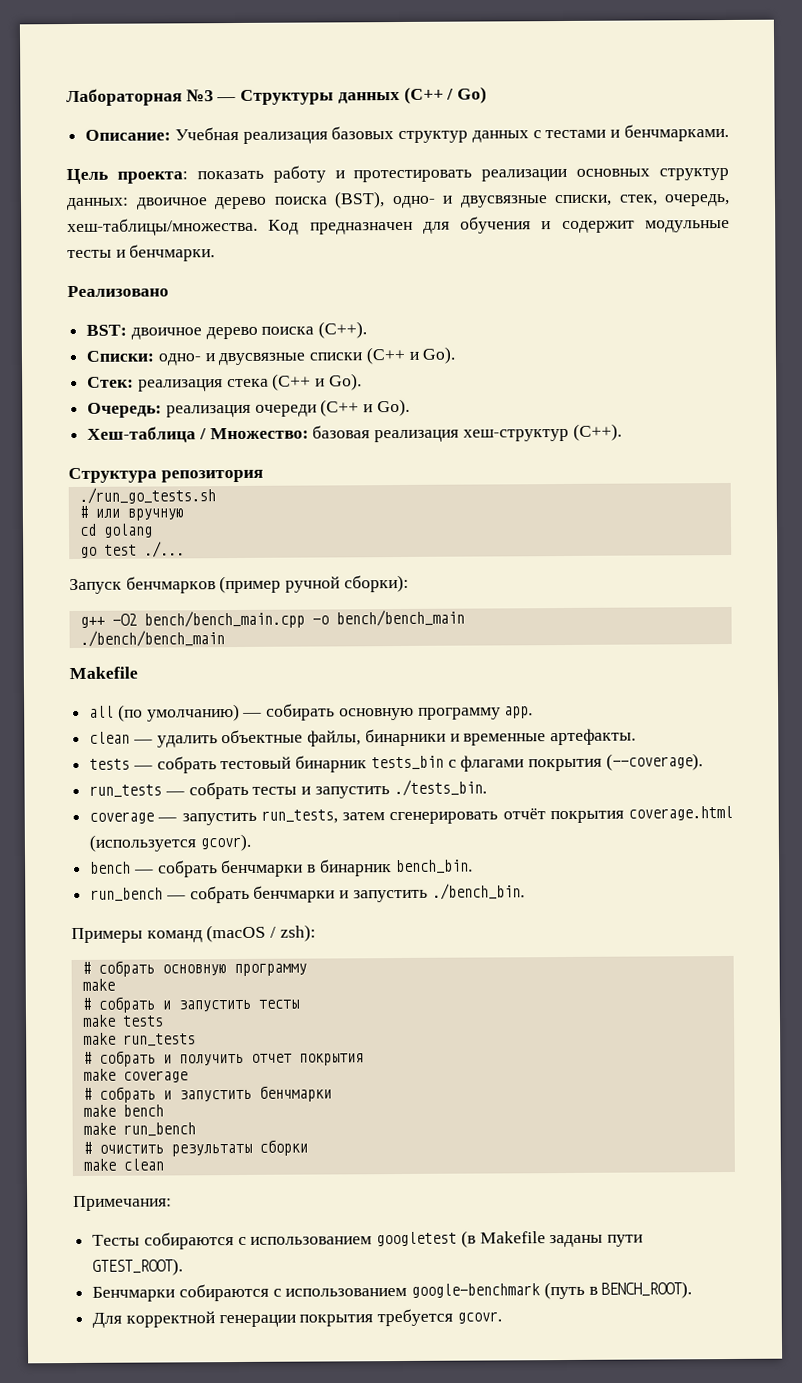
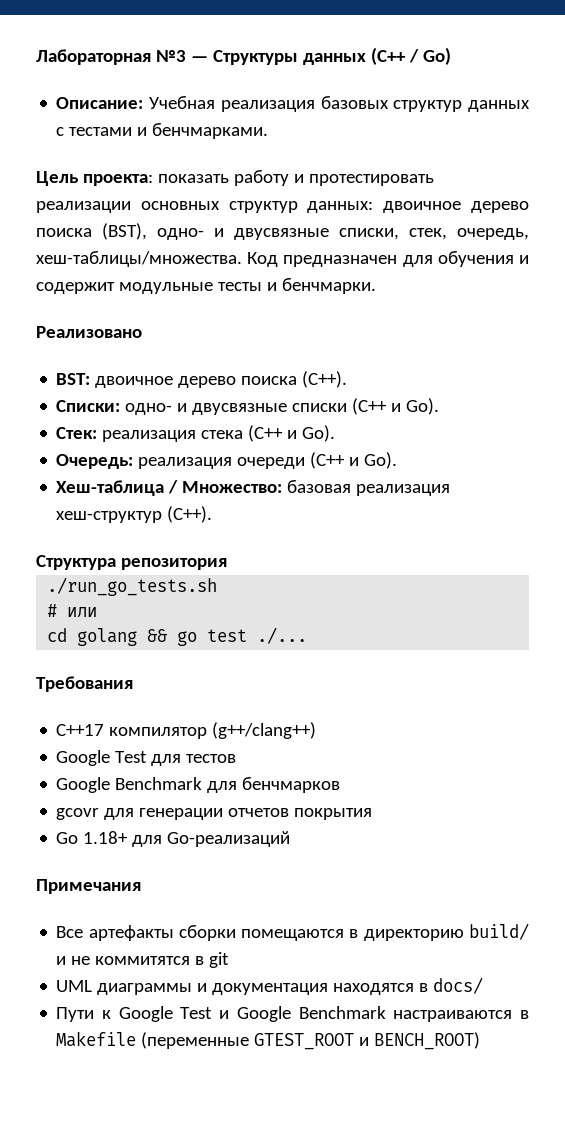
[126,508,184,521] вручную -> (98, 612) none
(153, 530) // -> [147,629,168,642] &&
[69,574,409,595] [79,609,465,629] [79,630,225,647] [69,666,138,680] [89,703,534,722] [89,728,637,748] [89,753,703,774] [89,779,487,800] [89,805,733,826] [89,833,251,852] [90,859,473,878] [90,883,525,904] [71,924,316,944] [81,960,307,977] [81,978,115,991] [81,996,299,1013] [81,1014,164,1027] [82,1032,196,1047] [82,1050,364,1067] [82,1068,188,1083] [82,1085,332,1103] [82,1104,164,1117] [82,1122,196,1137] [82,1139,308,1157] [82,1158,164,1171] [73,1195,172,1212] [92,1230,644,1250] [92,1258,184,1276] [92,1281,693,1302] [92,1308,502,1328] Запуск бенчмарков (пример ручной сборки): // g++ -O2 bench/bench_main.cpp -o bench/bench_main // ./bench/bench_main // Makefile // all (по умолчанию) — собирать основную программу app. // clean — удалить объектные файлы, бинарники и временные артефакты. // tests — собрать тестовый бинарник tests_bin с флагами покрытия (--coverage). // run_tests — собрать тесты и запустить ./tests_bin. // coverage — запустить run_tests, затем сгенерировать отчёт покрытия coverage.html (используется gcovr). // bench — собрать бенчмарки в бинарник bench_bin. // run_bench — собрать бенчмарки и запустить ./bench_bin. // Примеры команд (macOS / zsh): // # собрать основную программу // make // # собрать и запустить тесты // make tests // make run_tests // # собрать и получить отчет покрытия // make coverage // # собрать и запустить бенчмарки // make bench // make run_bench // # очистить результаты сборки // make clean // Примечания: // Тесты собираются с использованием googletest (в Makefile заданы пути GTEST_ROOT). // Бенчмарки собираются с использованием google-benchmark (путь в BENCH_ROOT). // Для корректной генерации покрытия требуется gcovr. -> [36,676,133,692] [56,722,317,739] [56,750,237,766] [56,777,341,793] [56,808,373,820] [56,831,291,847] [36,879,141,894] [56,923,529,941] [56,952,230,968] [56,977,484,995] [56,1006,529,1022] [56,1031,481,1050] Требования // C++17 компилятор (g++/clang++) // Google Test для тестов // Google Benchmark для бенчмарков // gcovr для генерации отчетов покрытия // Go 1.18+ для Go-реализаций // Примечания // Все артефакты сборки помещаются в директорию build/ и не коммитятся в git // UML диаграммы и документация находятся в docs/ // Пути к Google Test и Google Benchmark настраиваются в Makefile (переменные GTEST_ROOT и BENCH_ROOT)

